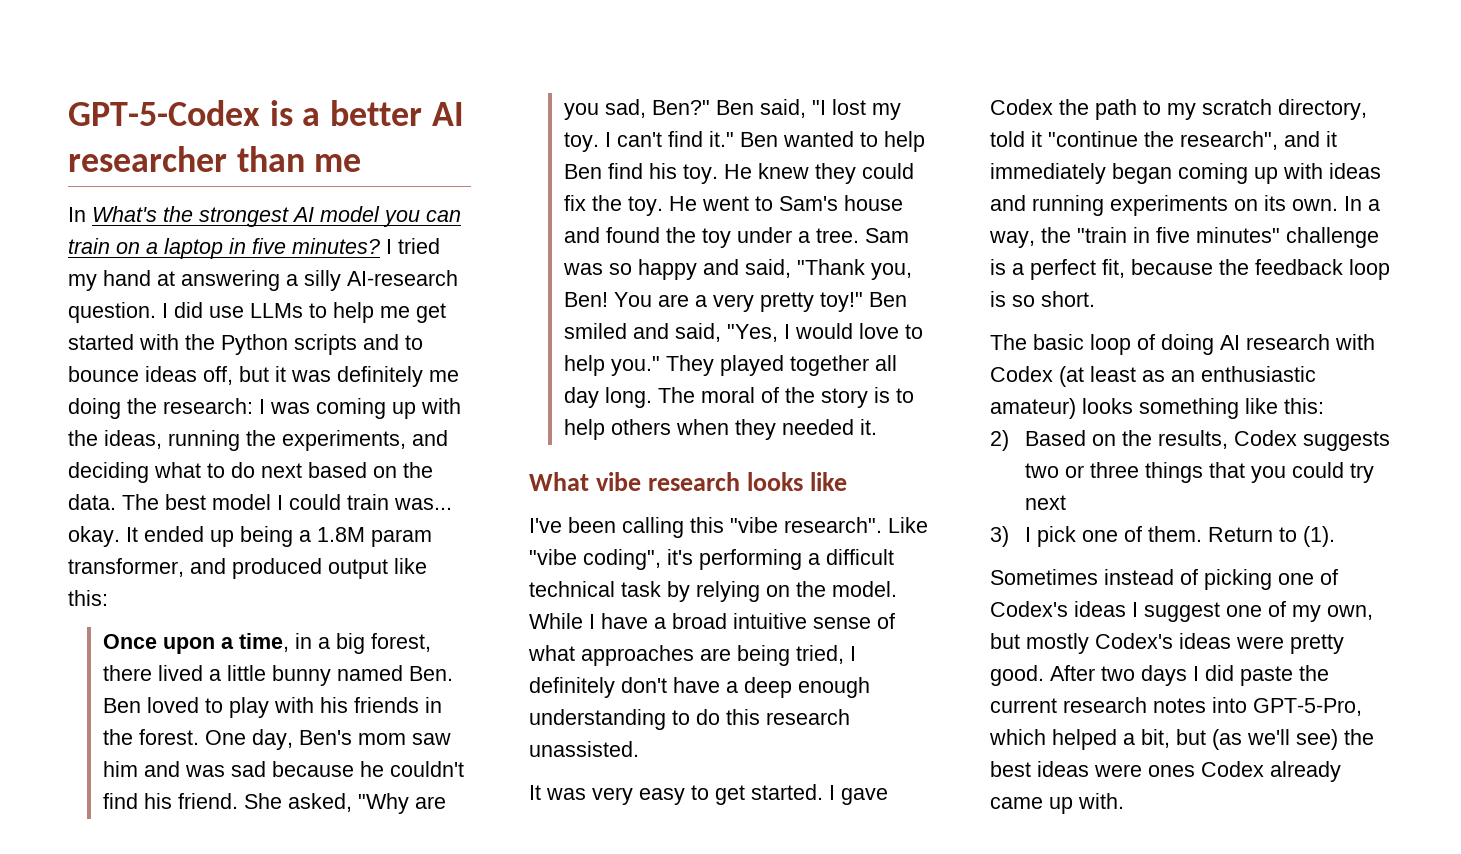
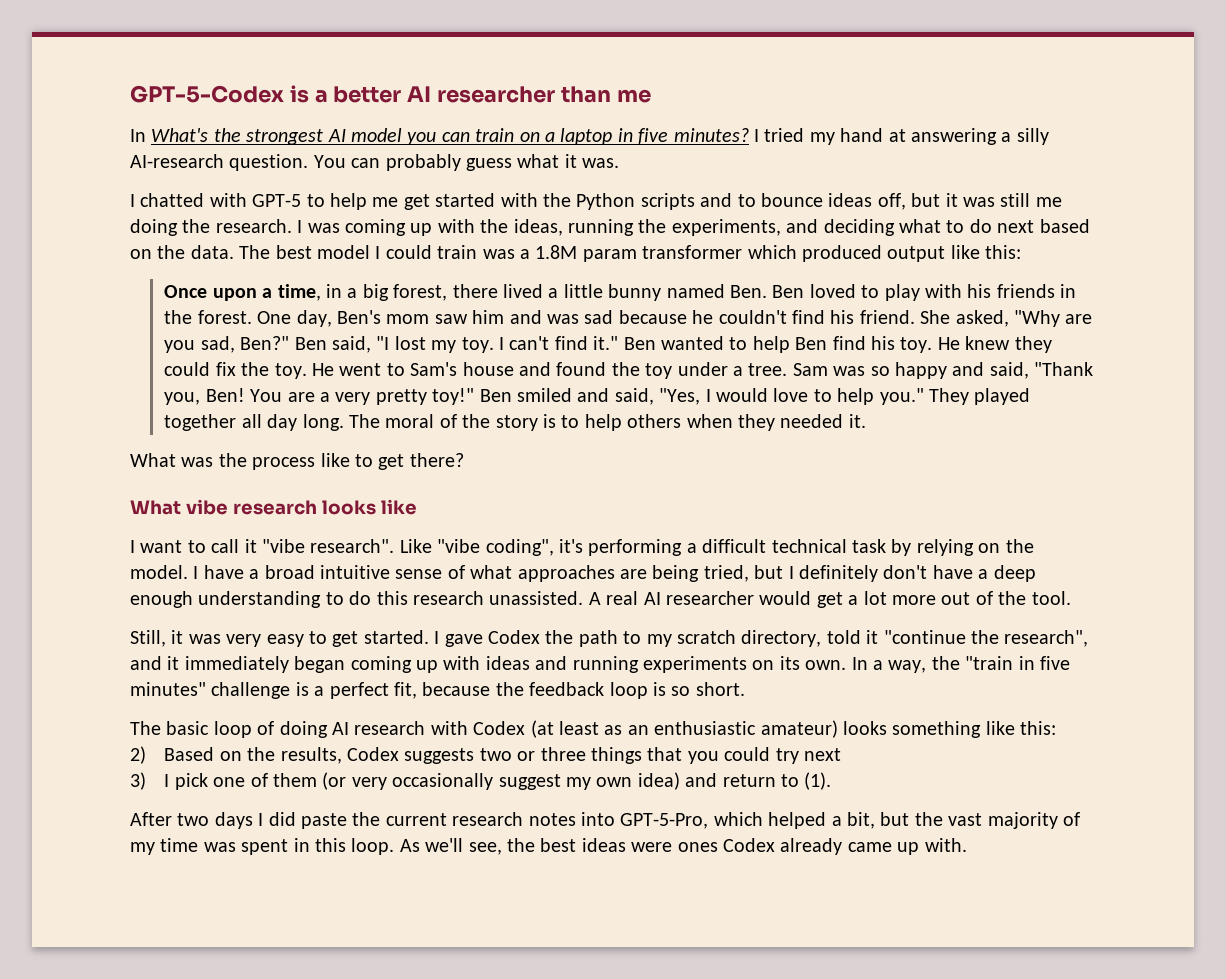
[162,302,303,318] I did use LLMs -> [313,154,620,171] [130,193,302,207] You can probably guess what it was. // I chatted with GPT-5
[337,366,423,387] definitely -> [1000,193,1031,207] still
[163,398,253,414] research: -> [215,219,292,233] research.
[394,498,452,510] [68,526,293,547] was... okay. It ended up being -> [482,249,515,259] was
[68,558,226,577] transformer, and -> [642,245,797,259] transformer which
(877, 427) none -> [130,453,464,470] // What was the process like to get there?
[529,517,724,538] I've been calling this -> [130,539,257,553] I want to call it
[529,613,583,629] While -> (188, 572) none
(844, 654) none -> [754,565,784,579] but
[529,785,541,800] // It -> [588,591,1071,608] [130,630,184,647] A real AI researcher would get a lot more out of the tool. // Still, it
[1147,526,1335,547] [990,569,1338,590] [990,601,1373,622] [990,633,1344,654] [990,665,1044,686] them. Return to (1). // Sometimes instead of picking one of Codex's ideas I suggest one of my own, but mostly Codex's ideas were pretty good. -> [272,772,832,790] them (or very occasionally suggest my own idea) and return to (1). //
[1212,729,1338,750] (as we'll see) -> [914,812,1080,829] [130,838,502,855] the vast majority of my time was spent in this loop. As we'll see,

